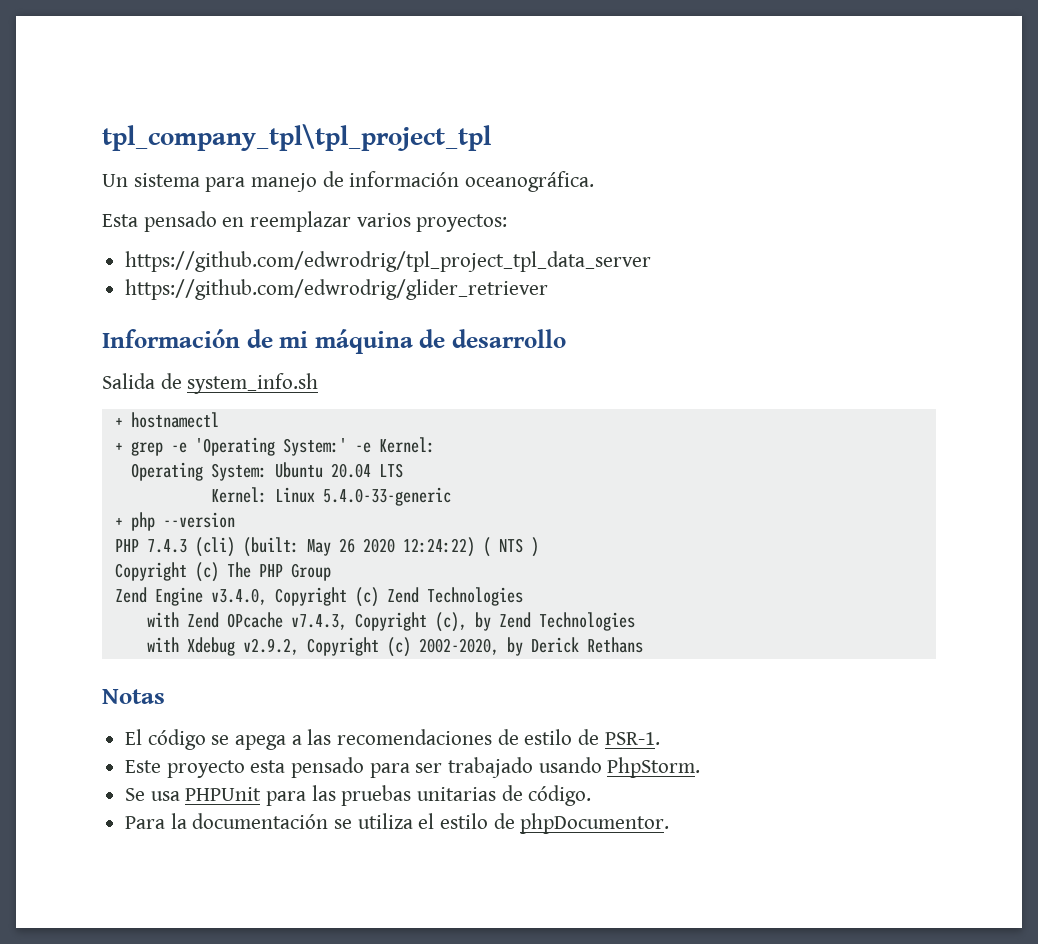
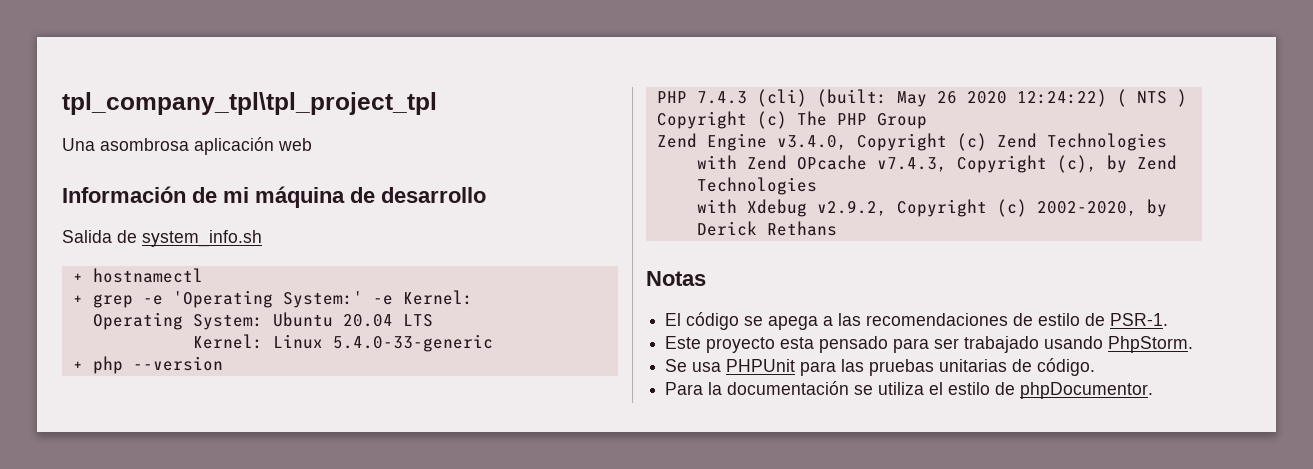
[102,171,595,192] [102,211,508,232] [125,251,652,272] [125,279,549,300] Un sistema para manejo de información oceanográfica. // Esta pensado en reemplazar varios proyectos: // https://github.com/edwrodrig/tpl_project_tpl_data_server // https://github.com/edwrodrig/glider_retriever -> [62,137,312,155] Una asombrosa aplicación web

